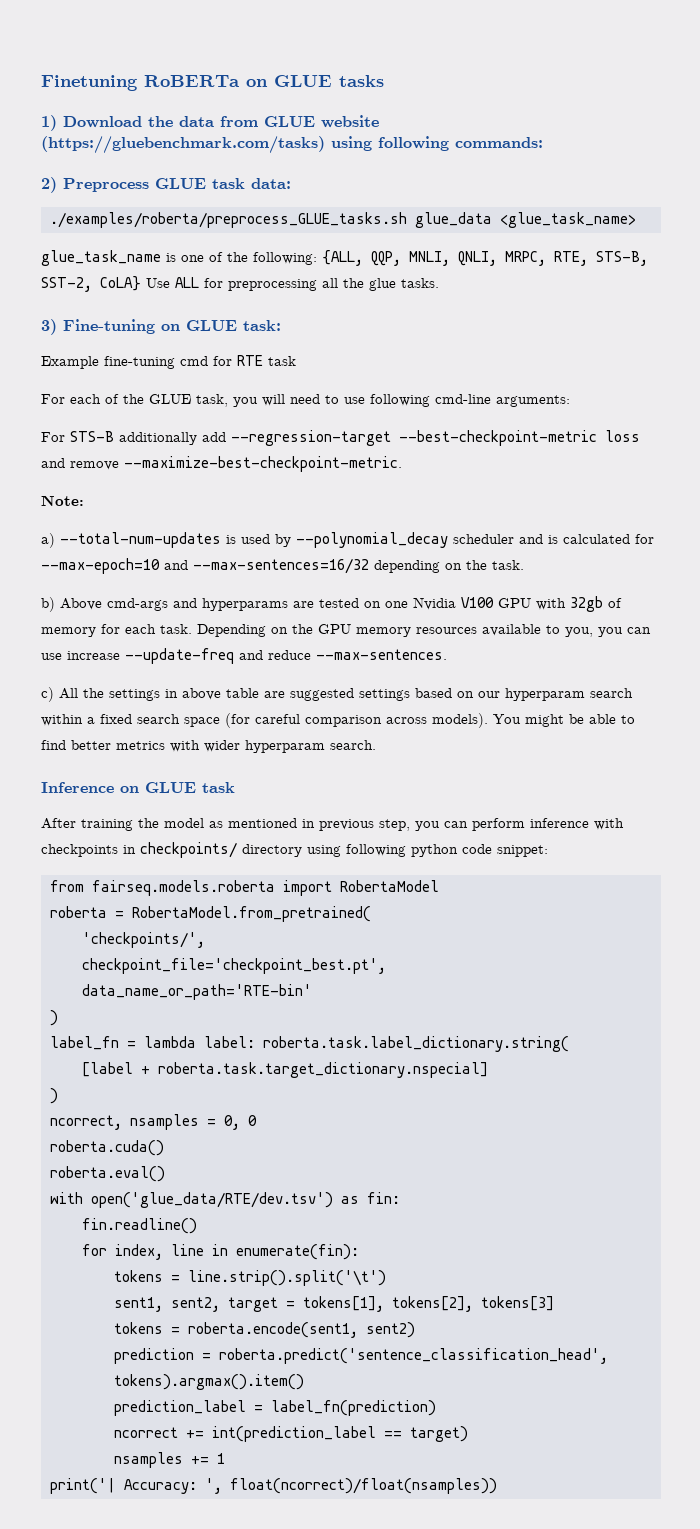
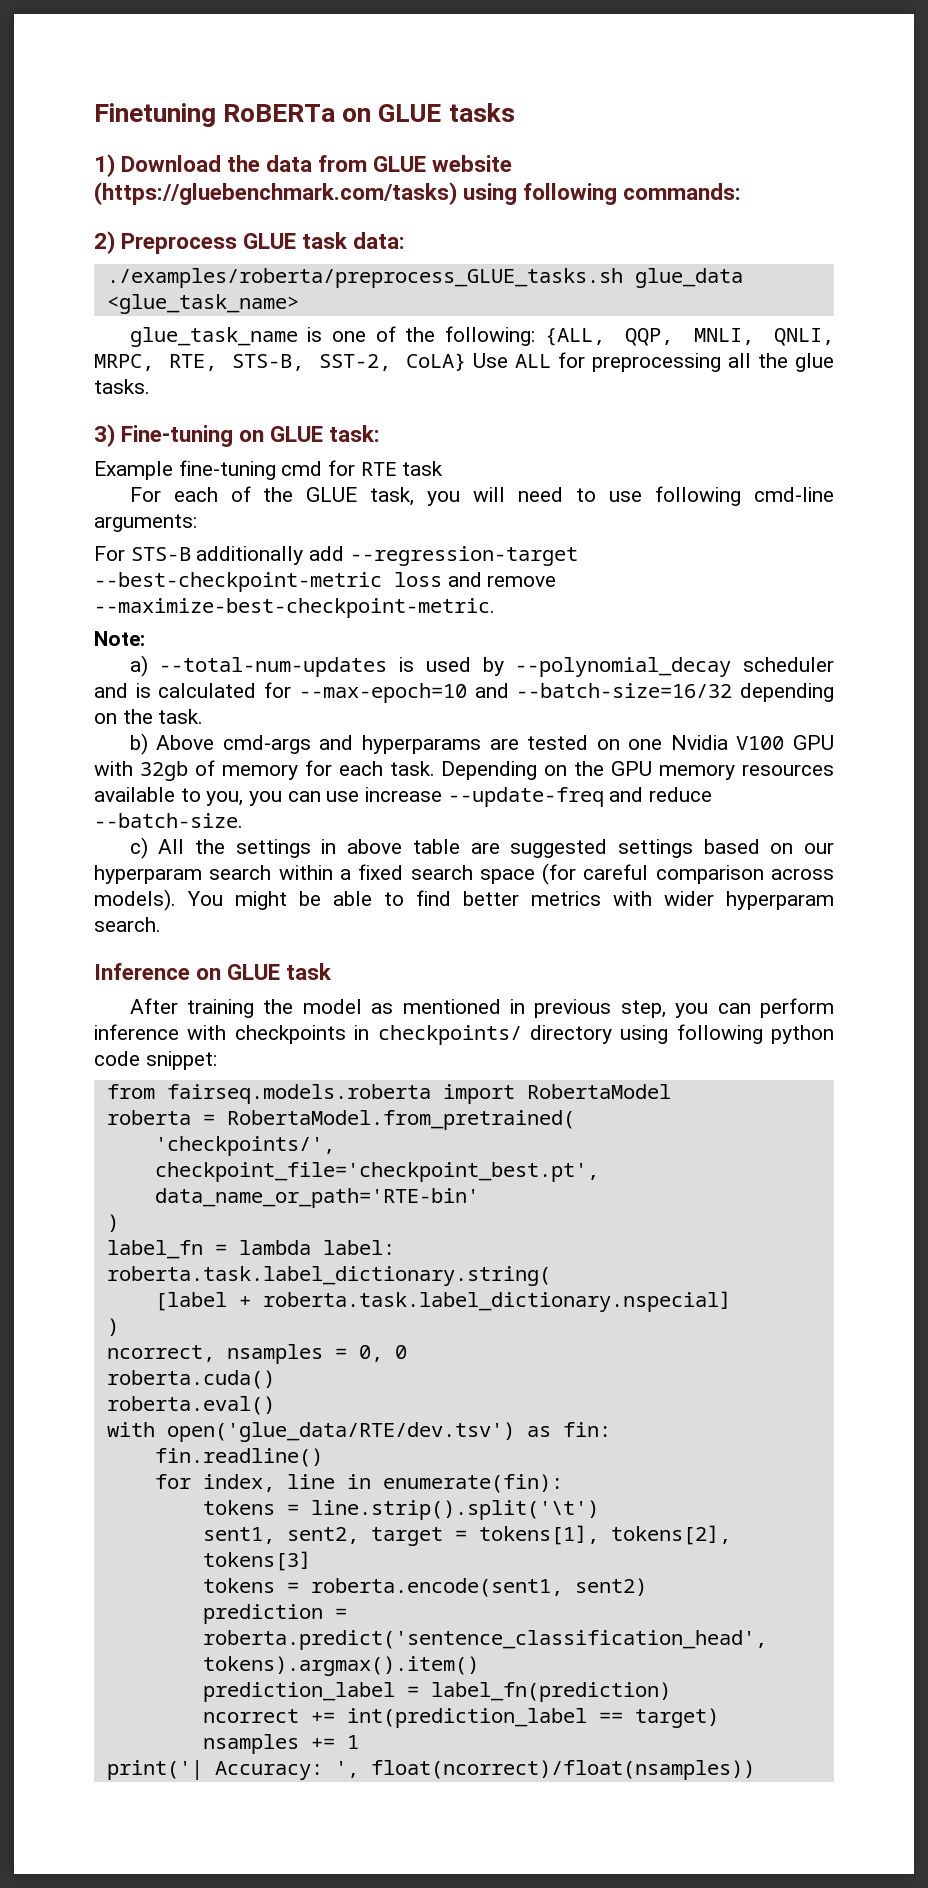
[193,558,369,574] --max-sentences=16/32 -> [516,683,733,698] --batch-size=16/32
[316,649,447,660] --max-sentences. -> [94,813,243,828] --batch-size.
[158,1062,488,1078] roberta.task.target_dictionary.nspecial] -> [262,1291,731,1312] roberta.task.label_dictionary.nspecial]

